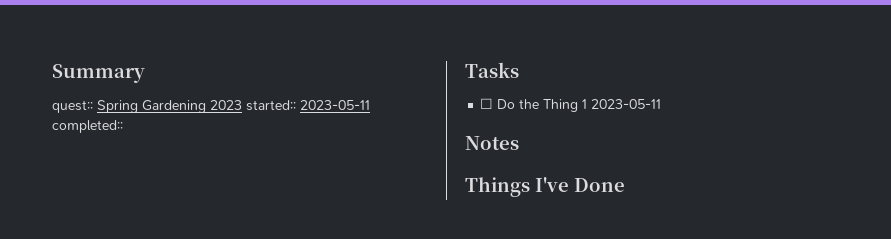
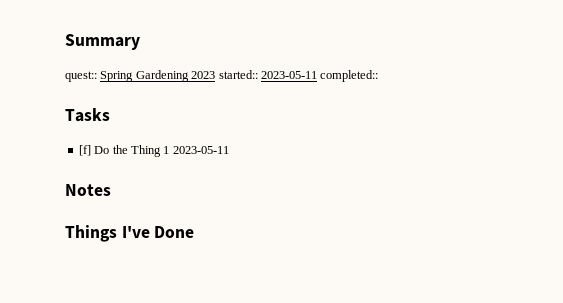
[480,98,494,109] ☐ -> [78,145,91,156] [f]

